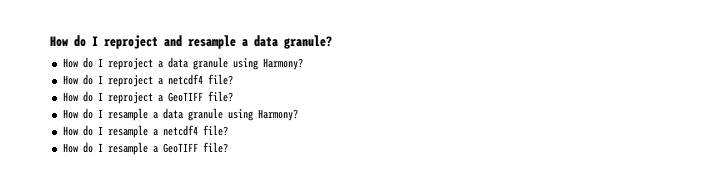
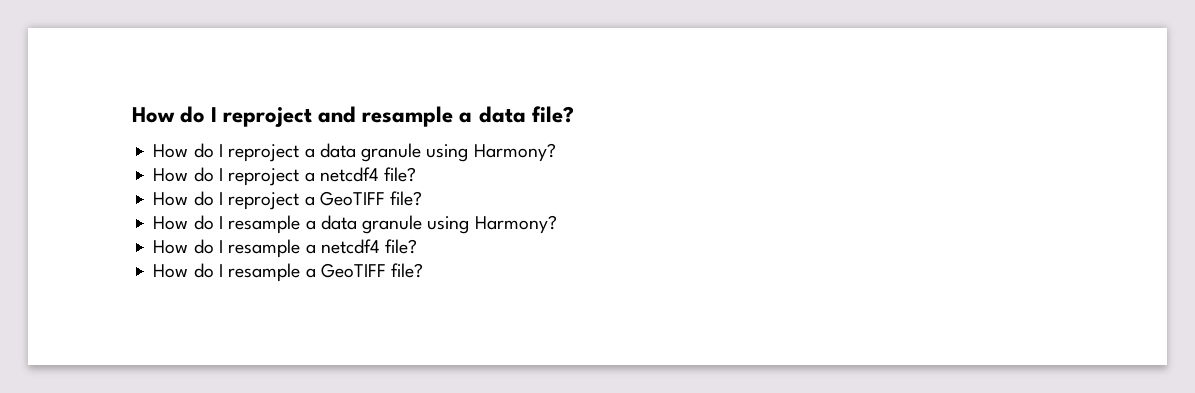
[284,35,332,49] granule? -> [531,106,574,123] file?

